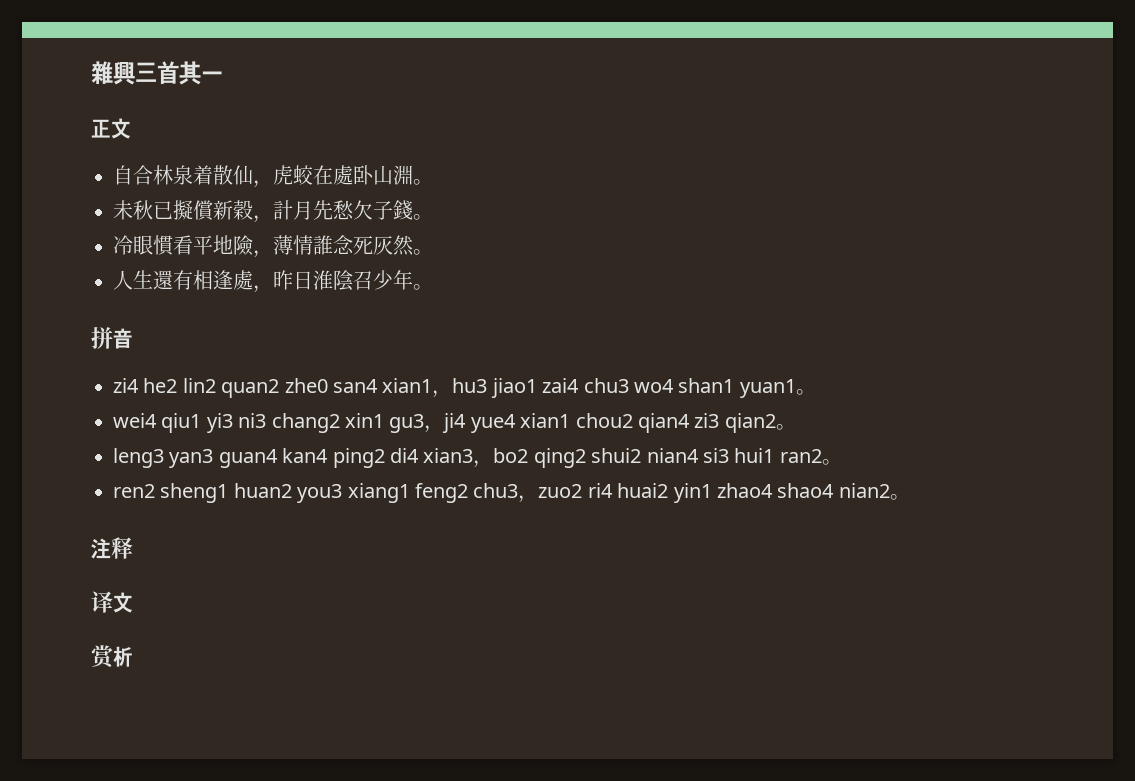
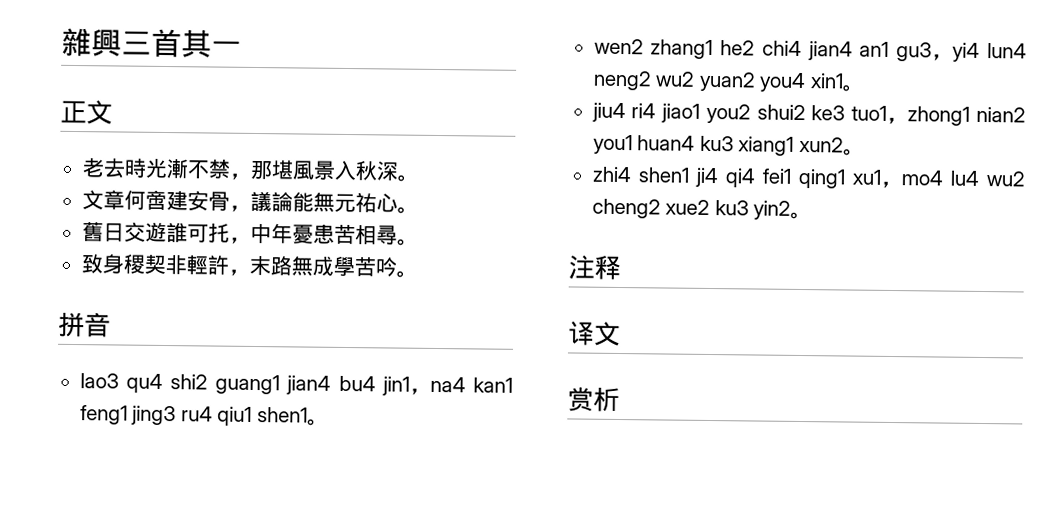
[113,165,433,188] [113,200,433,223] [113,235,433,258] [113,270,433,293] [91,327,133,349] [113,378,816,398] [113,413,796,433] [113,448,842,468] [113,483,890,503] 自合林泉着散仙，虎蛟在處卧山淵。 // 未秋已擬償新穀，計月先愁欠子錢。 // 冷眼慣看平地險，薄情誰念死灰然。 // 人生還有相逢處，昨日淮陰召少年。 // 拼音 // zi4 he2 lin2 quan2 zhe0 san4 xian1，hu3 jiao1 zai4 chu3 wo4 shan1 yuan1。 // wei4 qiu1 yi3 ni3 chang2 xin1 gu3，ji4 yue4 xian1 chou2 qian4 zi3 qian2。 // leng3 yan3 guan4 kan4 ping2 di4 xian3，bo2 qing2 shui2 nian4 si3 hui1 ran2。 // ren2 sheng1 huan2 you3 xiang1 feng2 chu3，zuo2 ri4 huai2 yin1 zhao4 shao4 nian2 -> [81,157,419,182] [81,189,419,214] [81,221,419,246] [80,253,418,278] [58,311,111,338] [79,373,513,396] [79,405,329,426] [593,38,1027,62] [592,70,864,93] [591,102,1026,126] [592,134,865,156] [591,166,1025,189] [591,198,792,220] 老去時光漸不禁，那堪風景入秋深。 // 文章何啻建安骨，議論能無元祐心。 // 舊日交遊誰可托，中年憂患苦相尋。 // 致身稷契非輕許，末路無成學苦吟。 // 拼音 // lao3 qu4 shi2 guang1 jian4 bu4 jin1，na4 kan1 feng1 jing3 ru4 qiu1 shen1。 // wen2 zhang1 he2 chi4 jian4 an1 gu3，yi4 lun4 neng2 wu2 yuan2 you4 xin1。 // jiu4 ri4 jiao1 you2 shui2 ke3 tuo1，zhong1 nian2 you1 huan4 ku3 xiang1 xun2。 // zhi4 shen1 ji4 qi4 fei1 qing1 xu1，mo4 lu4 wu2 cheng2 xue2 ku3 yin2

